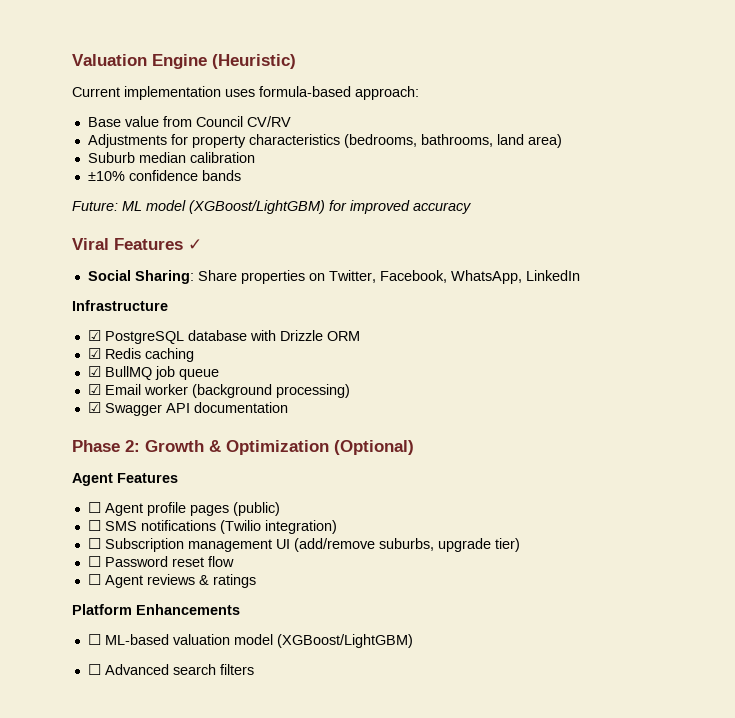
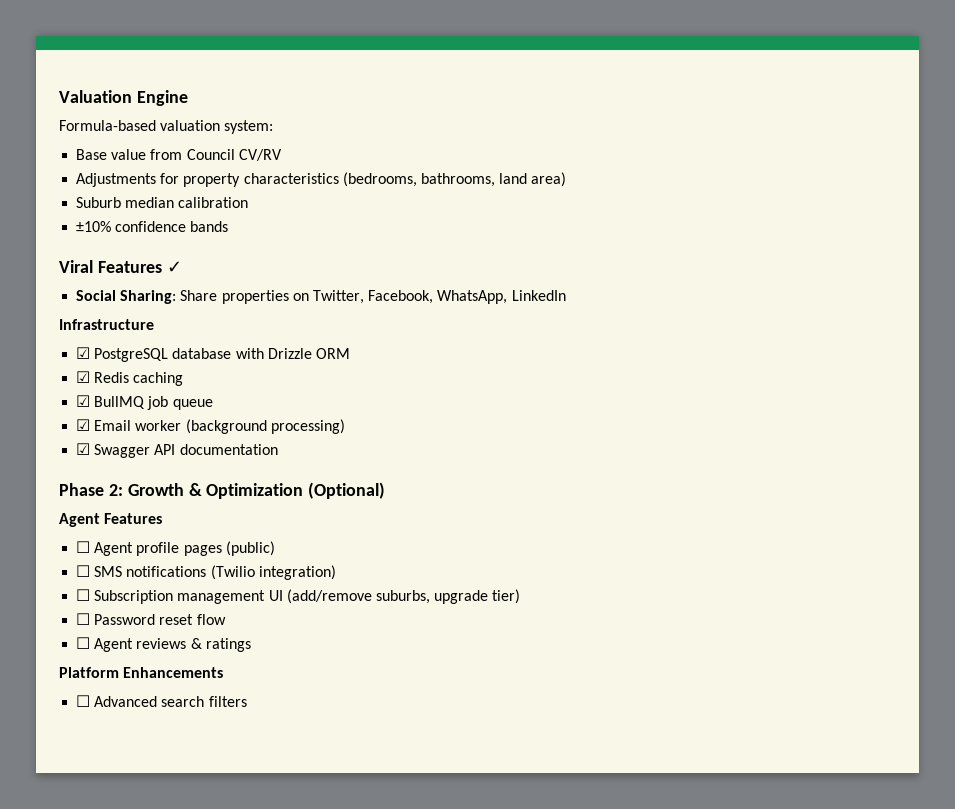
[212,54,296,69] [72,86,419,100] (Heuristic) // Current implementation uses formula-based approach: -> [59,120,274,134] // Formula-based valuation system:
[72,200,471,214] // Future: ML model (XGBoost/LightGBM) for improved accuracy -> (229, 226) none
[87,634,413,648] // ☐ ML-based valuation model (XGBoost/LightGBM) -> (224, 672) none

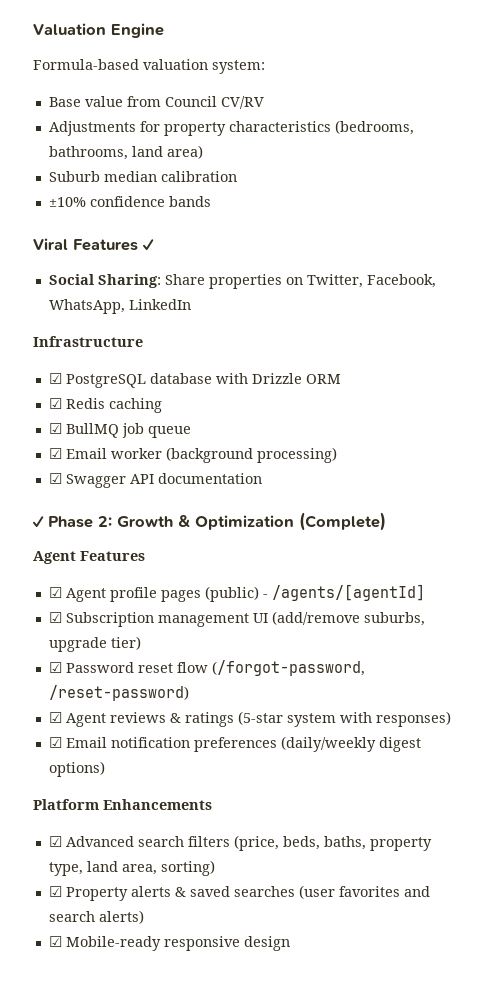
(278, 449) none -> [33,516,44,528] ✓
[308,482,386,499] (Optional) -> [299,512,386,531] (Complete)
[76,541,91,553] ☐ -> [48,587,62,598] ☑
[76,565,336,580] [76,589,91,601] // ☐ SMS notifications (Twilio integration) // ☐ -> [262,584,425,601] [48,612,62,623] - /agents/[agentId] // ☑
[76,613,91,625] ☐ -> [48,662,62,673] ☑
[76,637,91,649] // ☐ -> [211,660,365,676] [48,685,189,701] [48,712,62,723] (/forgot-password, /reset-password) // ☑
(251, 645) none -> [237,711,451,727] [48,736,421,752] [48,761,105,777] (5-star system with responses) // ☑ Email notification preferences (daily/weekly digest options)
[76,695,91,707] ☐ -> [48,836,62,847] ☑
(247, 701) none -> [233,835,432,851] [48,860,215,876] [48,885,430,901] [48,910,144,924] [48,936,290,951] (price, beds, baths, property type, land area, sorting) // ☑ Property alerts & saved searches (user favorites and search alerts) // ☑ Mobile-ready responsive design

